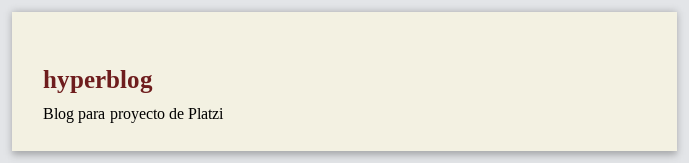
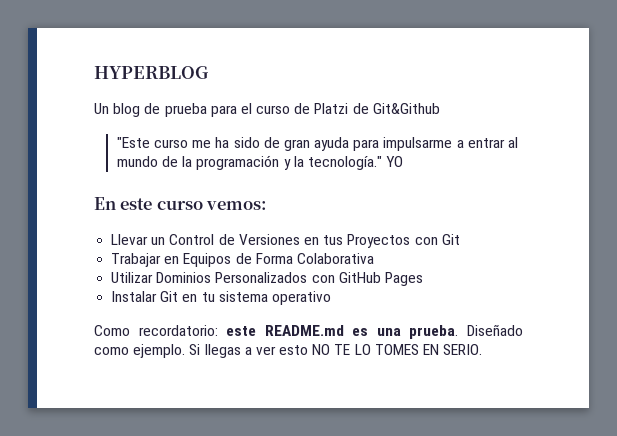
[43,70,153,93] [43,108,225,123] hyperblog // Blog para proyecto de Platzi -> [94,66,208,79] [94,103,440,117] [116,137,518,151] [116,155,404,170] [94,197,268,210] [111,234,460,248] [111,253,374,267] [111,272,423,286] [111,291,331,305] [94,324,523,339] [94,344,483,358] HYPERBLOG // Un blog de prueba para el curso de Platzi de Git&Github // "Este curso me ha sido de gran ayuda para impulsarme a entrar al mundo de la programación y la tecnología." YO // En este curso vemos: // Llevar un Control de Versiones en tus Proyectos con Git // Trabajar en Equipos de Forma Colaborativa // Utilizar Dominios Personalizados con GitHub Pages // Instalar Git en tu sistema operativo // Como recordatorio: este README.md es una prueba. Diseñado como ejemplo. Si llegas a ver esto NO TE LO TOMES EN SERIO.

